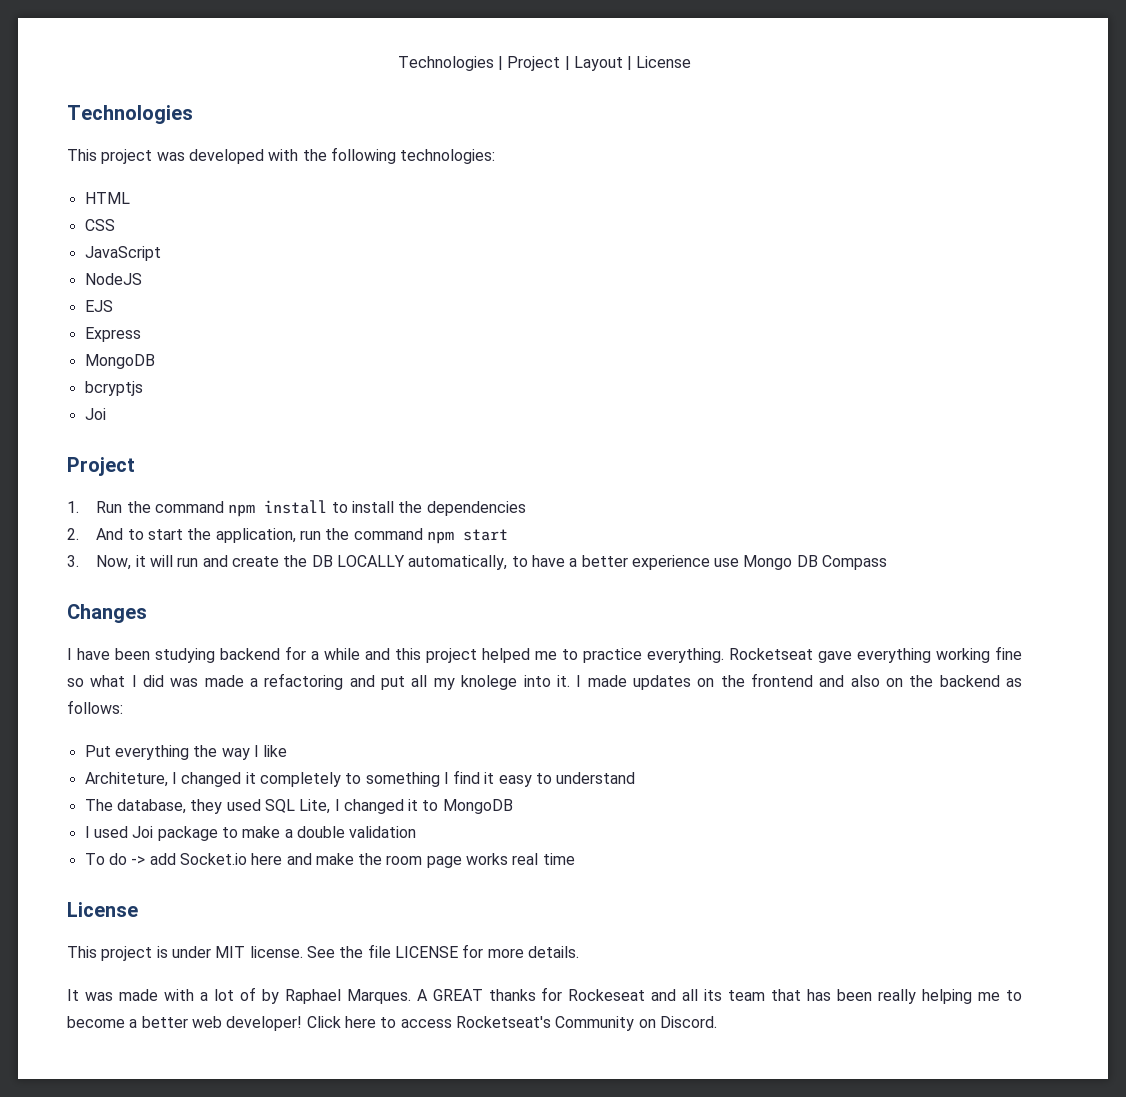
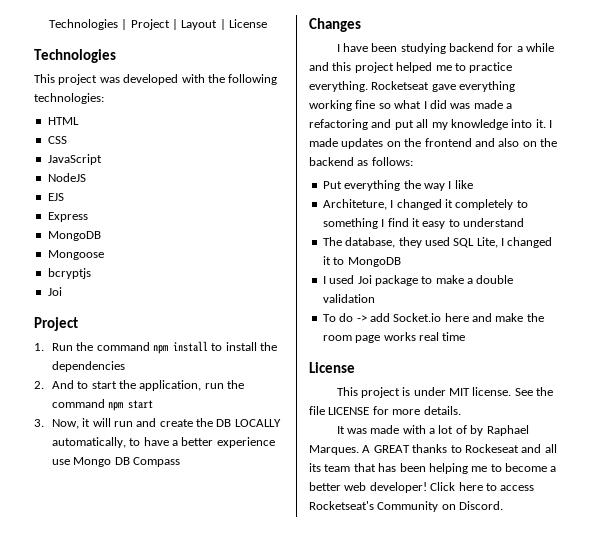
(155, 361) none -> [47,250,104,260] // Mongoose
[461,675,518,690] knolege -> [450,119,508,130] knowledge
[541,987,563,1001] for -> [450,445,462,453] to
[878,989,917,1004] really -> (426, 467) none

